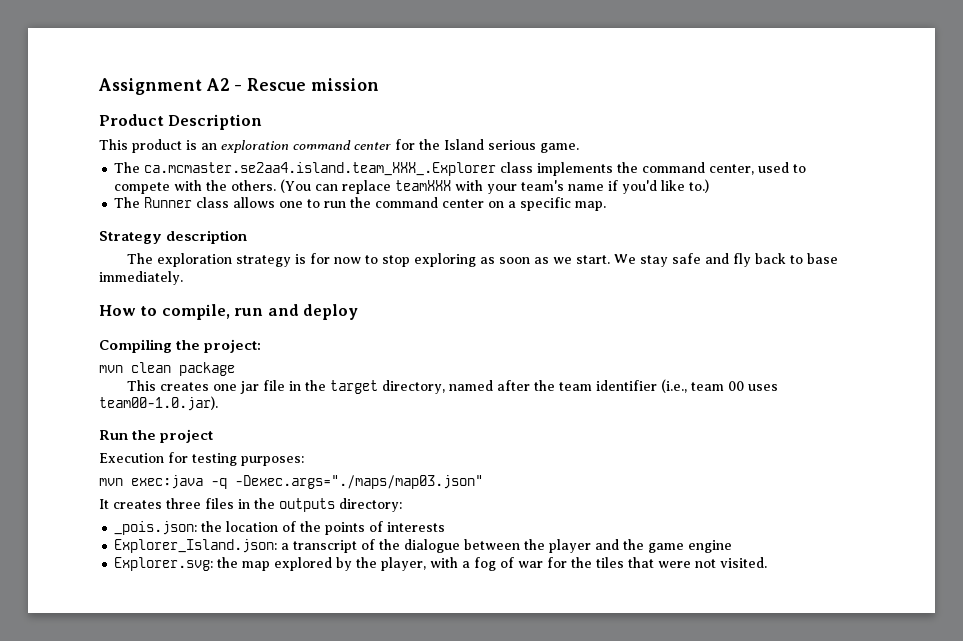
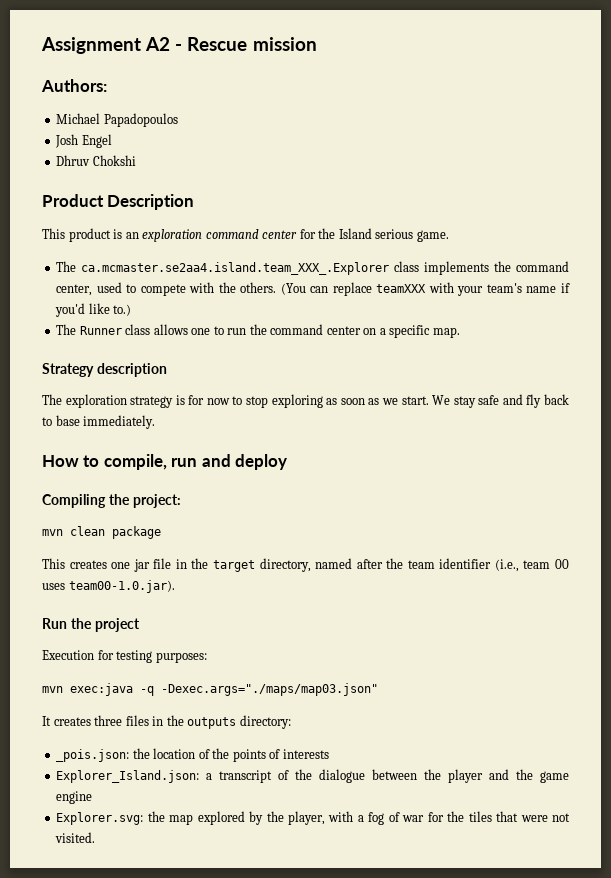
(379, 84) none -> [41,79,107,92] [56,113,178,127] [55,134,112,148] [56,155,136,166] // Authors: // Michael Papadopoulos // Josh Engel // Dhruv Chokshi

